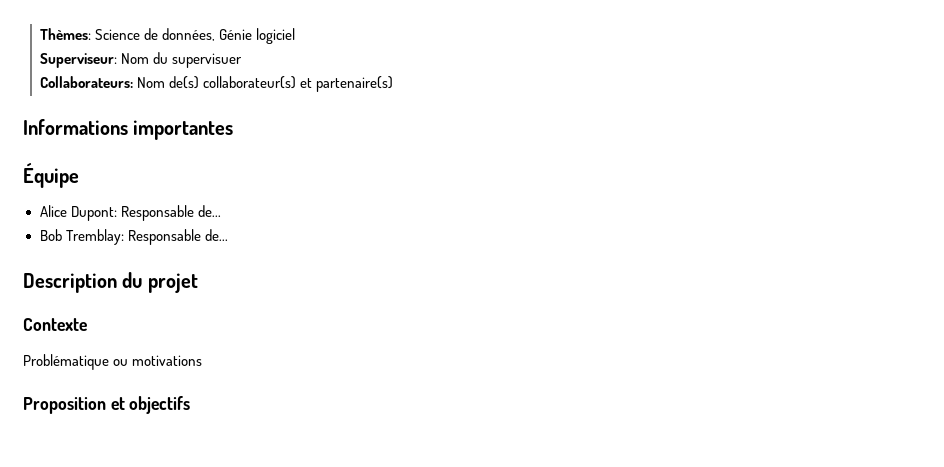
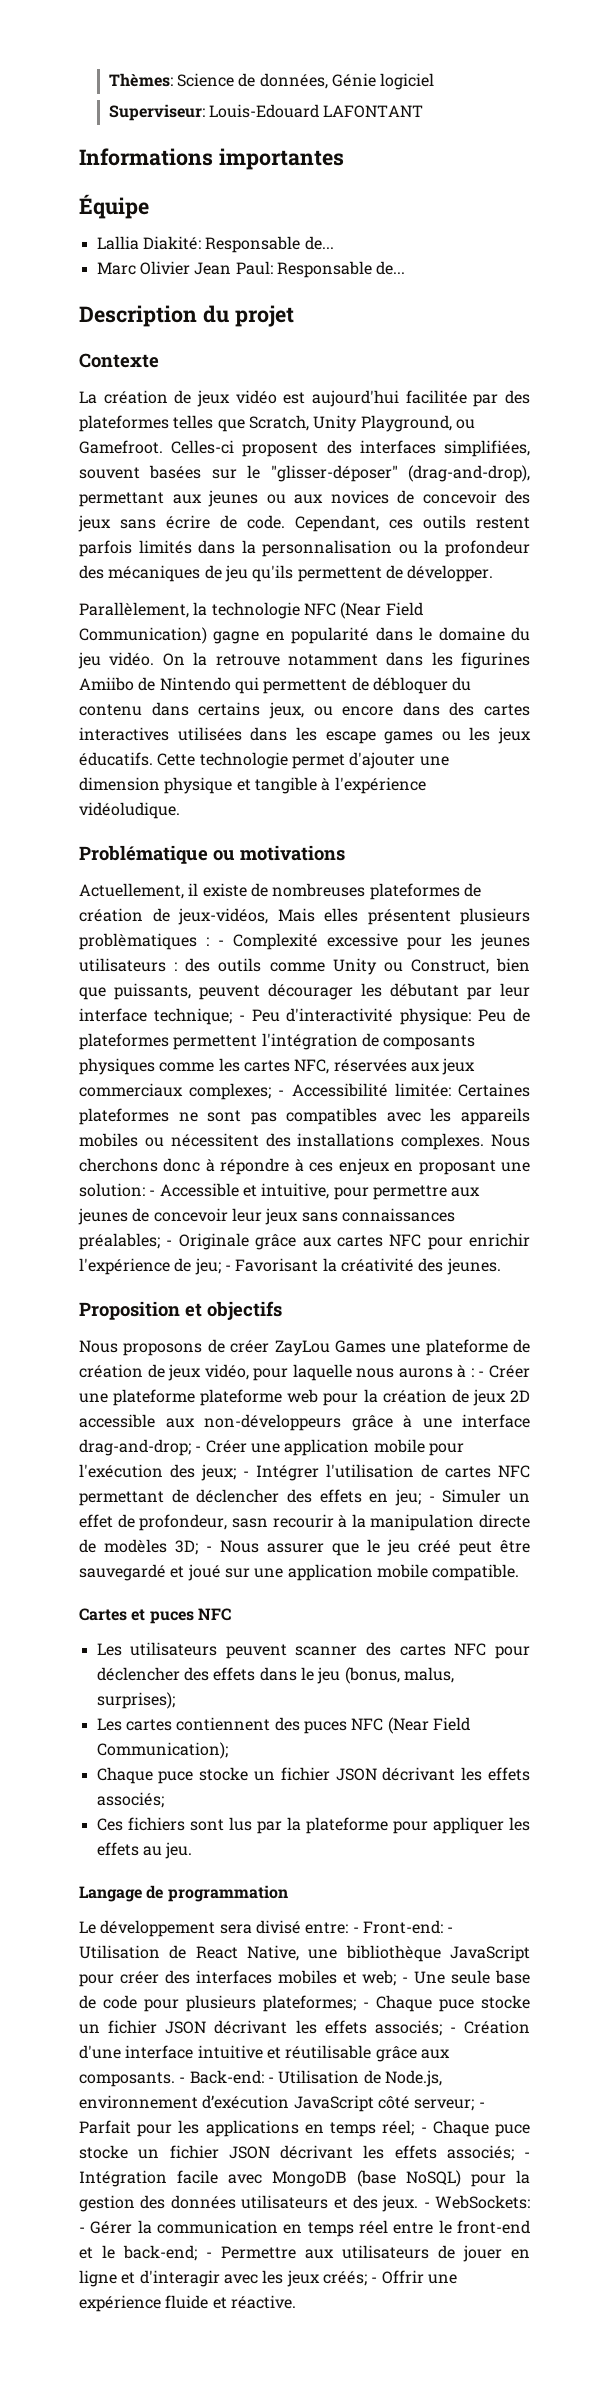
[121,52,243,68] [40,76,394,92] Nom du supervisuer // Collaborateurs: Nom de(s) collaborateur(s) et partenaire(s) -> [208,104,424,118] Louis-Edouard LAFONTANT
[39,205,221,221] [39,229,124,245] Alice Dupont: Responsable de... // Bob Tremblay: -> [96,236,334,253] [96,261,273,275] Lallia Diakité: Responsable de... // Marc Olivier Jean Paul:
[23,354,203,370] [23,396,191,414] Problématique ou motivations // Proposition et objectifs -> [79,390,530,407] [79,415,475,432] [79,440,530,457] [79,465,530,482] [79,490,530,507] [78,515,530,532] [79,540,530,557] [79,565,494,582] [79,602,423,619] [79,627,530,644] [78,652,530,669] [79,677,472,694] [79,702,530,719] [79,727,531,744] [79,752,449,769] [79,777,426,794] [79,802,180,819] [79,845,345,864] [79,883,481,900] [79,908,530,925] [79,933,530,950] [79,958,530,975] [79,983,530,1000] [79,1008,530,1025] [79,1033,476,1050] [79,1058,476,1075] [79,1083,530,1100] [79,1108,530,1125] [79,1133,530,1150] [79,1158,530,1175] [79,1183,481,1200] [78,1208,455,1225] [79,1233,530,1250] [79,1258,501,1275] [79,1301,282,1320] [79,1339,530,1356] [79,1364,531,1381] [79,1389,530,1406] [79,1414,530,1431] [79,1439,464,1456] [79,1464,530,1481] [79,1489,530,1506] [79,1514,530,1531] [79,1539,530,1556] [79,1564,520,1581] [79,1608,231,1624] [96,1642,530,1659] [96,1667,454,1684] [96,1692,175,1709] [96,1717,470,1734] [96,1742,228,1759] [96,1767,530,1784] [96,1792,164,1808] [96,1817,530,1834] [96,1842,193,1859] [79,1885,288,1902] [79,1920,454,1937] [79,1945,530,1962] [79,1970,530,1987] [79,1995,530,2012] [79,2020,530,2036] [79,2045,450,2062] [79,2070,442,2087] [79,2095,485,2112] [79,2120,530,2137] [79,2145,530,2161] [79,2170,531,2187] [79,2195,530,2212] [79,2220,530,2237] [79,2245,530,2262] [79,2270,457,2287] [79,2295,296,2312] La création de jeux vidéo est aujourd'hui facilitée par des plateformes telles que Scratch, Unity Playground, ou Gamefroot. Celles-ci proposent des interfaces simplifiées, souvent basées sur le "glisser-déposer" (drag-and-drop), permettant aux jeunes ou aux novices de concevoir des jeux sans écrire de code. Cependant, ces outils restent parfois limités dans la personnalisation ou la profondeur des mécaniques de jeu qu'ils permettent de développer. // Parallèlement, la technologie NFC (Near Field Communication) gagne en popularité dans le domaine du jeu vidéo. On la retrouve notamment dans les figurines Amiibo de Nintendo qui permettent de débloquer du contenu dans certains jeux, ou encore dans des cartes interactives utilisées dans les escape games ou les jeux éducatifs. Cette technologie permet d'ajouter une dimension physique et tangible à l'expérience vidéoludique. // Problématique ou motivations // Actuellement, il existe de nombreuses plateformes de création de jeux-vidéos, Mais elles présentent plusieurs problèmatiques : - Complexité excessive pour les jeunes utilisateurs : des outils comme Unity ou Construct, bien que puissants, peuvent décourager les débutant par leur interface technique; - Peu d'interactivité physique: Peu de plateformes permettent l'intégration de composants physiques comme les cartes NFC, réservées aux jeux commerciaux complexes; - Accessibilité limitée: Certaines plateformes ne sont pas compatibles avec les appareils mobiles ou nécessitent des installations complexes. Nous cherchons donc à répondre à ces enjeux en proposant une solution: - Accessible et intuitive, pour permettre aux jeunes de concevoir leur jeux sans connaissances préalables; - Originale grâce aux cartes NFC pour enrichir l'expérience de jeu; - Favorisant la créativité des jeunes. // Proposition et objectifs // Nous proposons de créer ZayLou Games une plateforme de création de jeux vidéo, pour laquelle nous aurons à : - Créer une plateforme plateforme web pour la création de jeux 2D accessible aux non-développeurs grâce à une interface drag-and-drop; - Créer une application mobile pour l'exécution des jeux; - Intégrer l'utilisation de cartes NFC permettant de déclencher des effets en jeu; - Simuler un effet de profondeur, sasn recourir à la manipulation directe de modèles 3D; - Nous assurer que le jeu créé peut être sauvegardé et joué sur une application mobile compatible. // Cartes et puces NFC // Les utilisateurs peuvent scanner des cartes NFC pour déclencher des effets dans le jeu (bonus, malus, surprises); // Les cartes contiennent des puces NFC (Near Field Communication); // Chaque puce stocke un fichier JSON décrivant les effets associés; // Ces fichiers sont lus par la plateforme pour appliquer les effets au jeu. // Langage de programmation // Le développement sera divisé entre: - Front-end: - Utilisation de React Native, une bibliothèque JavaScript pour créer des interfaces mobiles et web; - Une seule base de code pour plusieurs plateformes; - Chaque puce stocke un fichier JSON décrivant les effets associés; - Création d'une interface intuitive et réutilisable grâce aux composants. - Back-end: - Utilisation de Node.js, environnement d’exécution JavaScript côté serveur; - Parfait pour les applications en temps réel; - Chaque puce stocke un fichier JSON décrivant les effets associés; - Intégration facile avec MongoDB (base NoSQL) pour la gestion des données utilisateurs et des jeux. - WebSockets: - Gérer la communication en temps réel entre le front-end et le back-end; - Permettre aux utilisateurs de jouer en ligne et d'interagir avec les jeux créés; - Offrir une expérience fluide et réactive.

